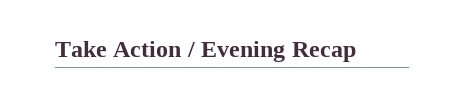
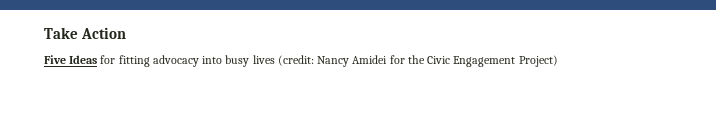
[186,41,356,62] / Evening Recap -> [44,55,558,67] // Five Ideas for fitting advocacy into busy lives (credit: Nancy Amidei for the Civic Engagement Project)

